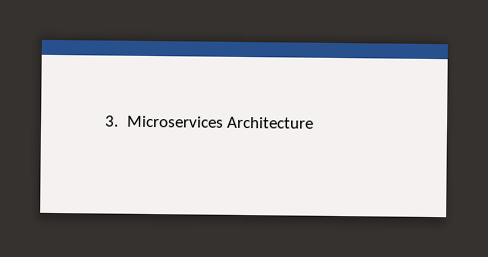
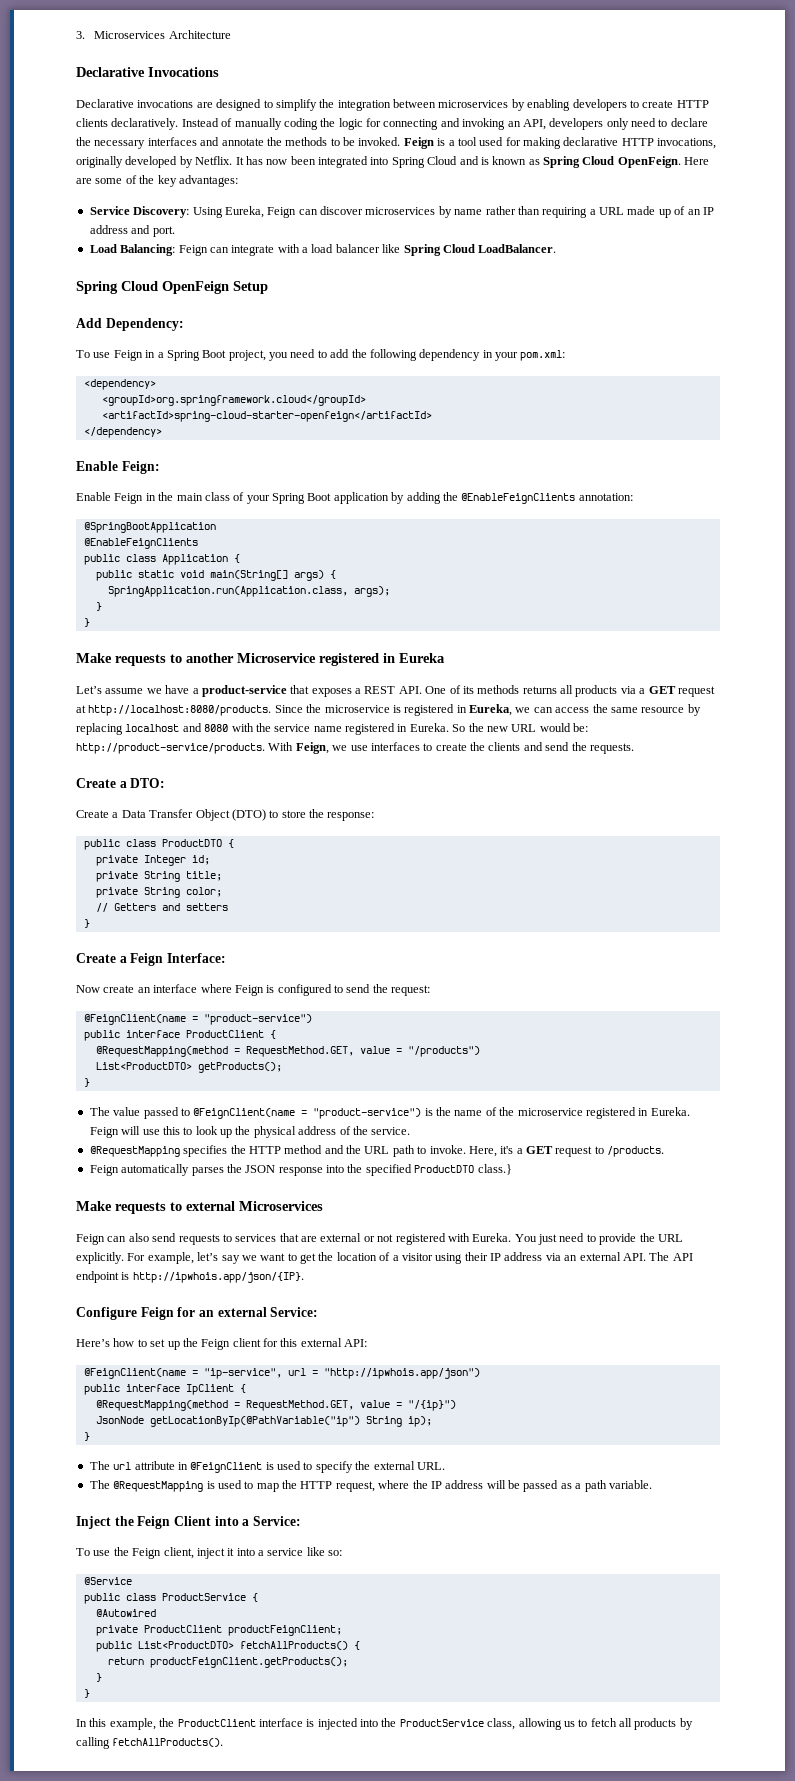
(315, 122) none -> [76,67,219,77] [76,99,709,111] [76,118,708,130] [76,137,717,149] [76,156,710,168] [76,175,238,187] [89,206,714,218] [89,225,175,237] [89,244,557,256] [76,281,268,294] [76,318,184,331] [76,349,566,361] [83,379,156,390] [101,395,366,406] [101,411,432,422] [83,427,162,438] [76,461,160,474] [76,492,633,504] [83,522,216,533] [83,538,198,549] [83,554,240,565] [95,570,336,581] [107,586,390,597] [95,602,102,611] [83,618,90,627] [76,653,445,666] [76,685,715,697] [76,704,701,716] [76,723,588,735] [76,742,634,754] [76,778,166,788] [76,809,375,821] [83,839,234,850] [95,855,210,866] [95,871,222,882] [95,887,222,898] [95,903,228,912] [83,919,90,928] [76,953,226,966] [76,984,431,996] [83,1014,312,1025] [83,1030,276,1041] [95,1046,480,1057] [95,1062,282,1073] [83,1078,90,1087] [89,1107,690,1119] [89,1126,411,1138] [89,1145,665,1157] [89,1164,512,1176] [76,1201,323,1214] [76,1233,683,1245] [76,1252,693,1264] [76,1271,304,1283] [76,1307,319,1320] [76,1338,368,1350] [83,1368,480,1379] [83,1384,246,1395] [95,1400,456,1411] [95,1416,432,1427] [83,1432,90,1441] [89,1461,445,1473] [89,1480,652,1492] [76,1516,301,1529] [76,1547,343,1559] [83,1577,132,1585] [83,1593,258,1604] [95,1609,156,1617] [95,1625,342,1636] [95,1641,360,1652] [107,1657,348,1668] [95,1673,102,1682] [83,1689,90,1698] [76,1718,693,1730] [76,1737,224,1749] // Declarative Invocations // Declarative invocations are designed to simplify the integration between microservices by enabling developers to create HTTP clients declaratively. Instead of manually coding the logic for connecting and invoking an API, developers only need to declare the necessary interfaces and annotate the methods to be invoked. Feign is a tool used for making declarative HTTP invocations, originally developed by Netflix. It has now been integrated into Spring Cloud and is known as Spring Cloud OpenFeign. Here are some of the key advantages: // Service Discovery: Using Eureka, Feign can discover microservices by name rather than requiring a URL made up of an IP address and port. // Load Balancing: Feign can integrate with a load balancer like Spring Cloud LoadBalancer. // Spring Cloud OpenFeign Setup // Add Dependency: // To use Feign in a Spring Boot project, you need to add the following dependency in your pom.xml: // <dependency> // <groupId>org.springframework.cloud</groupId> // <artifactId>spring-cloud-starter-openfeign</artifactId> // </dependency> // Enable Feign: // Enable Feign in the main class of your Spring Boot application by adding the @EnableFeignClients annotation: // @SpringBootApplication // @EnableFeignClients // public class Application { // public static void main(String[] args) { // SpringApplication.run(Application.class, args); // } // } // Make requests to another Microservice registered in Eureka // Let’s assume we have a product-service that exposes a REST API. One of its methods returns all products via a GET request at http://localhost:8080/products. Since the microservice is registered in Eureka, we can access the same resource by replacing localhost and 8080 with the service name registered in Eureka. So the new URL would be: http://product-service/products. With Feign, we use interfaces to create the clients and send the requests. // Create a DTO: // Create a Data Transfer Object (DTO) to store the response: // public class ProductDTO { // private Integer id; // private String title; // private String color; // // Getters and setters // } // Create a Feign Interface: // Now create an interface where Feign is configured to send the request: // @FeignClient(name = "product-service") // public interface ProductClient { // @RequestMapping(method = RequestMethod.GET, value = "/products") // List<ProductDTO> getProducts(); // } // The value passed to @FeignClient(name = "product-service") is the name of the microservice registered in Eureka. Feign will use this to look up the physical address of the service. // @RequestMapping specifies the HTTP method and the URL path to invoke. Here, it's a GET request to /products. // Feign automatically parses the JSON response into the specified ProductDTO class.} // Make requests to external Microservices // Feign can also send requests to services that are external or not registered with Eureka. You just need to provide the URL explicitly. For example, let’s say we want to get the location of a visitor using their IP address via an external API. The API endpoint is http://ipwhois.app/json/{IP}. // Configure Feign for an external Service: // Here’s how to set up the Feign client for this external API: // @FeignClient(name = "ip-service", url = "http://ipwhois.app/json") // public interface IpClient { // @RequestMapping(method = RequestMethod.GET, value = "/{ip}") // JsonNode getLocationByIp(@PathVariable("ip") String ip); // } // The url attribute in @FeignClient is used to specify the external URL. // The @RequestMapping is used to map the HTTP request, where the IP address will be passed as a path variable. // Inject the Feign Client into a Service: // To use the Feign client, inject it into a service like so: // @Service // public class ProductService { // @Autowired // private ProductClient productFeignClient; // public List<ProductDTO> fetchAllProducts() { // return productFeignClient.getProducts(); // } // } // In this example, the ProductClient interface is injected into the ProductService class, allowing us to fetch all products by calling fetchAllProducts().

